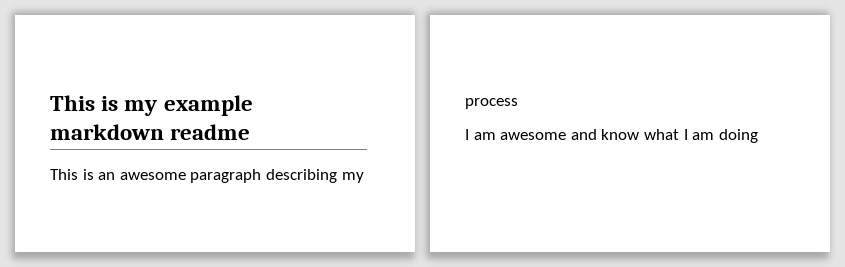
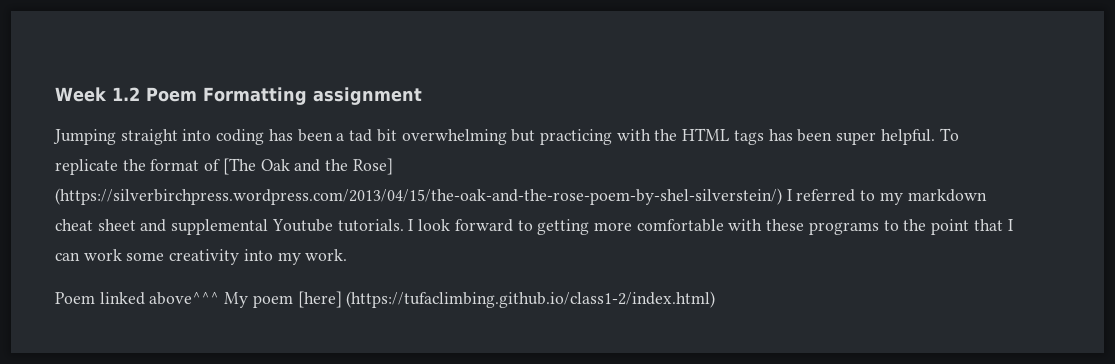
[50,95,253,116] [50,124,251,140] [50,169,364,183] [465,98,518,109] [465,129,758,143] This is my example markdown readme // This is an awesome paragraph describing my process // I am awesome and know what I am doing -> [55,87,422,105] [53,128,959,145] [55,158,393,175] [55,188,987,205] [55,219,1013,235] [55,249,348,265] [55,291,716,308] Week 1.2 Poem Formatting assignment // Jumping straight into coding has been a tad bit overwhelming but practicing with the HTML tags has been super helpful. To replicate the format of [The Oak and the Rose] (https://silverbirchpress.wordpress.com/2013/04/15/the-oak-and-the-rose-poem-by-shel-silverstein/) I referred to my markdown cheat sheet and supplemental Youtube tutorials. I look forward to getting more comfortable with these programs to the point that I can work some creativity into my work. // Poem linked above^^^ My poem [here] (https://tufaclimbing.github.io/class1-2/index.html)

